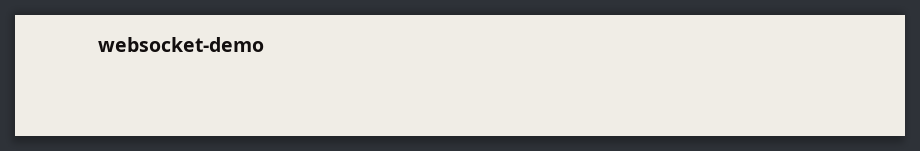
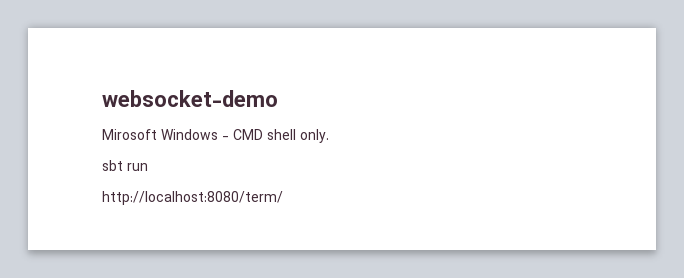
(264, 44) none -> [102,129,329,143] [102,160,148,171] [102,191,283,205] // Mirosoft Windows - CMD shell only. // sbt run // http://localhost:8080/term/

